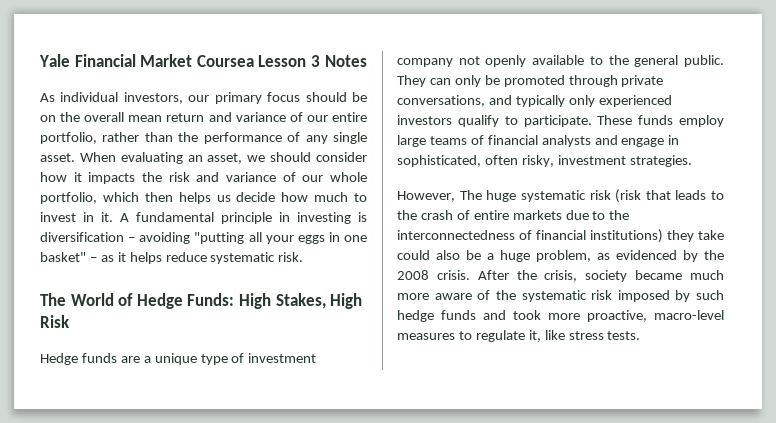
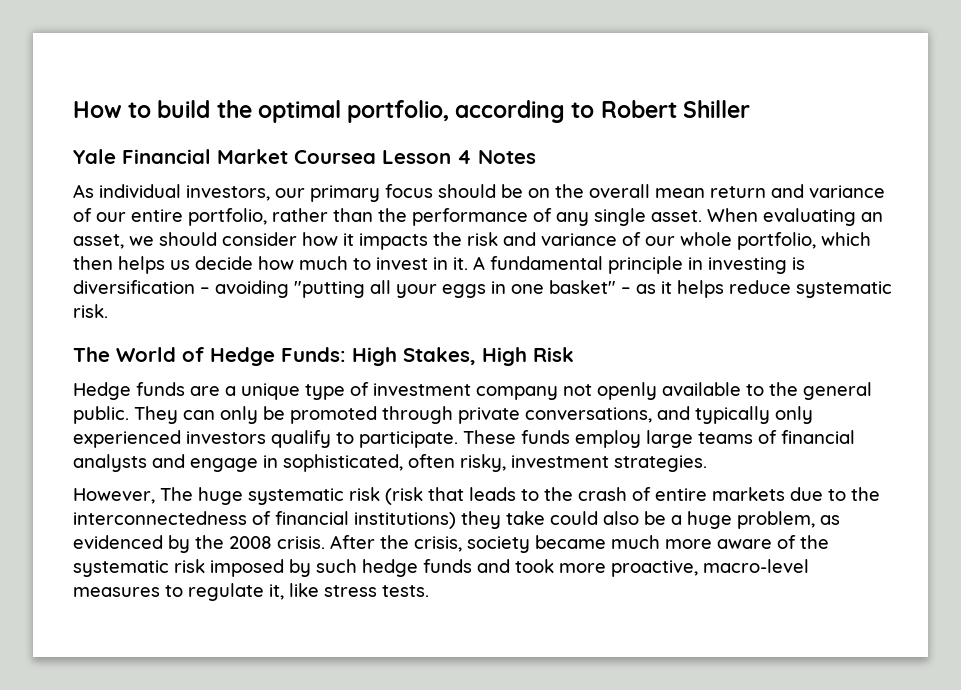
(39, 60) none -> [73,100,750,123] How to build the optimal portfolio, according to Robert Shiller //
[310,55,320,67] 3 -> [457,150,472,164] 4

